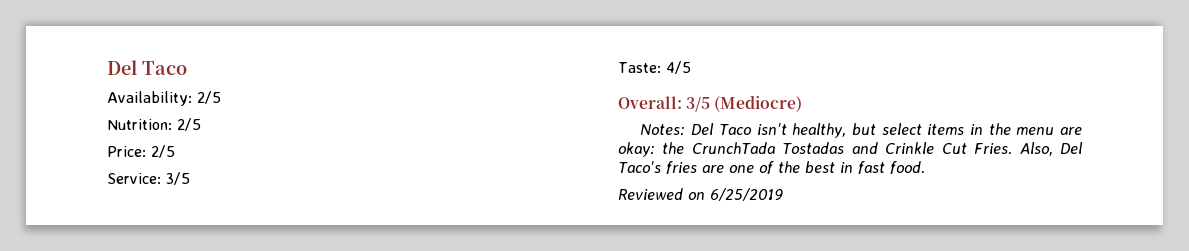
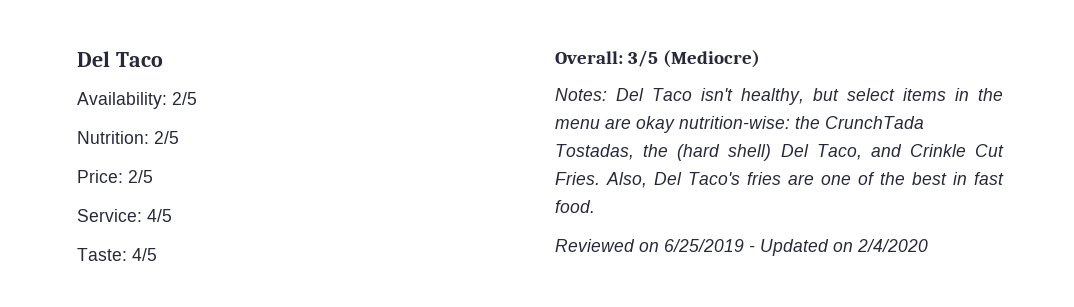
[166,172,190,185] 3/5 -> [147,209,172,222] 4/5
[618,142,845,157] okay: the CrunchTada Tostadas -> [636,116,924,133] [555,144,862,161] okay nutrition-wise: the CrunchTada Tostadas, the (hard shell) Del Taco,
(783, 194) none -> [749,239,928,256] - Updated on 2/4/2020

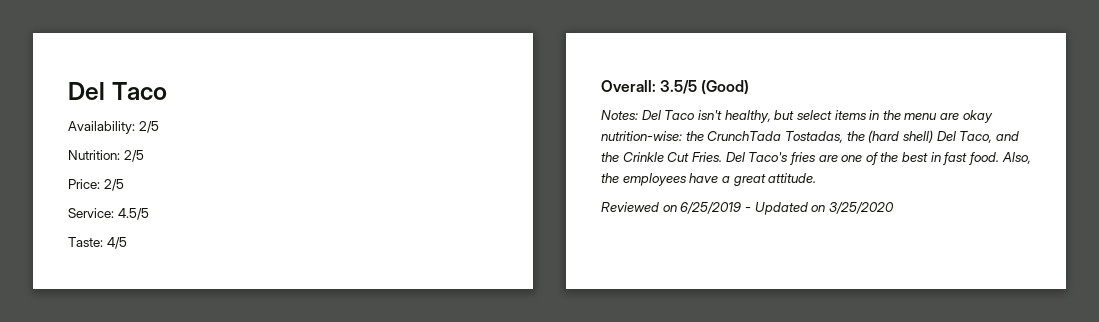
[147,209,172,222] 4/5 -> [117,208,149,220] 4.5/5
[627,50,760,68] 3/5 (Mediocre) -> [660,80,750,95] 3.5/5 (Good)
(902, 150) none -> [601,152,619,162] the
[606,172,647,188] Also, -> (722, 157) none
(595, 206) none -> [1001,152,1031,164] [601,173,817,186] Also, the employees have a great attitude.
[857,239,928,252] 2/4/2020 -> [828,202,894,214] 3/25/2020

